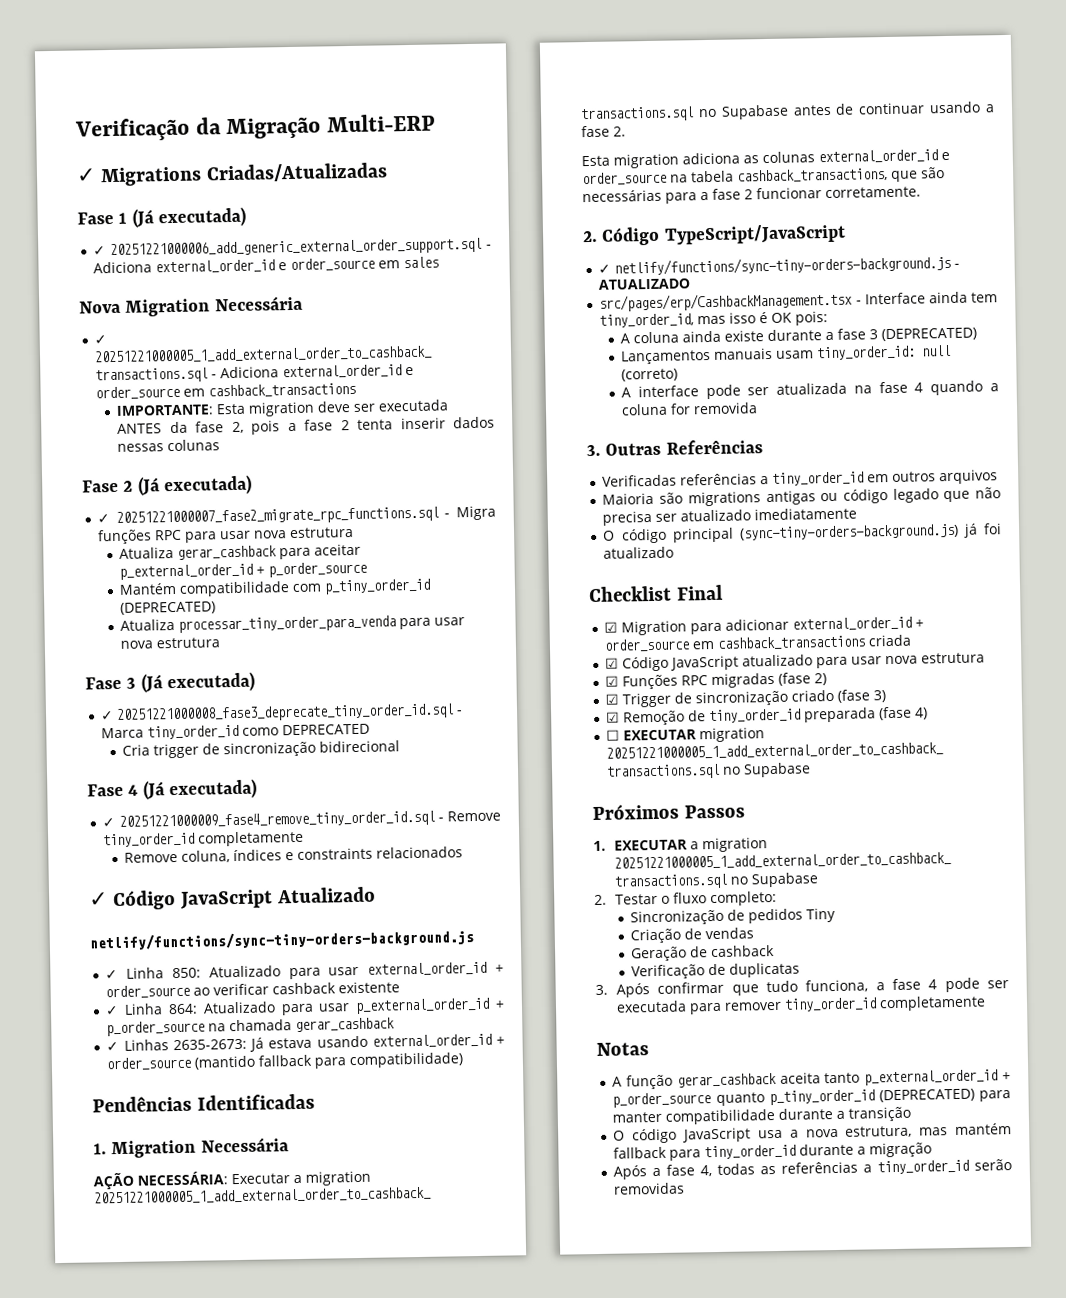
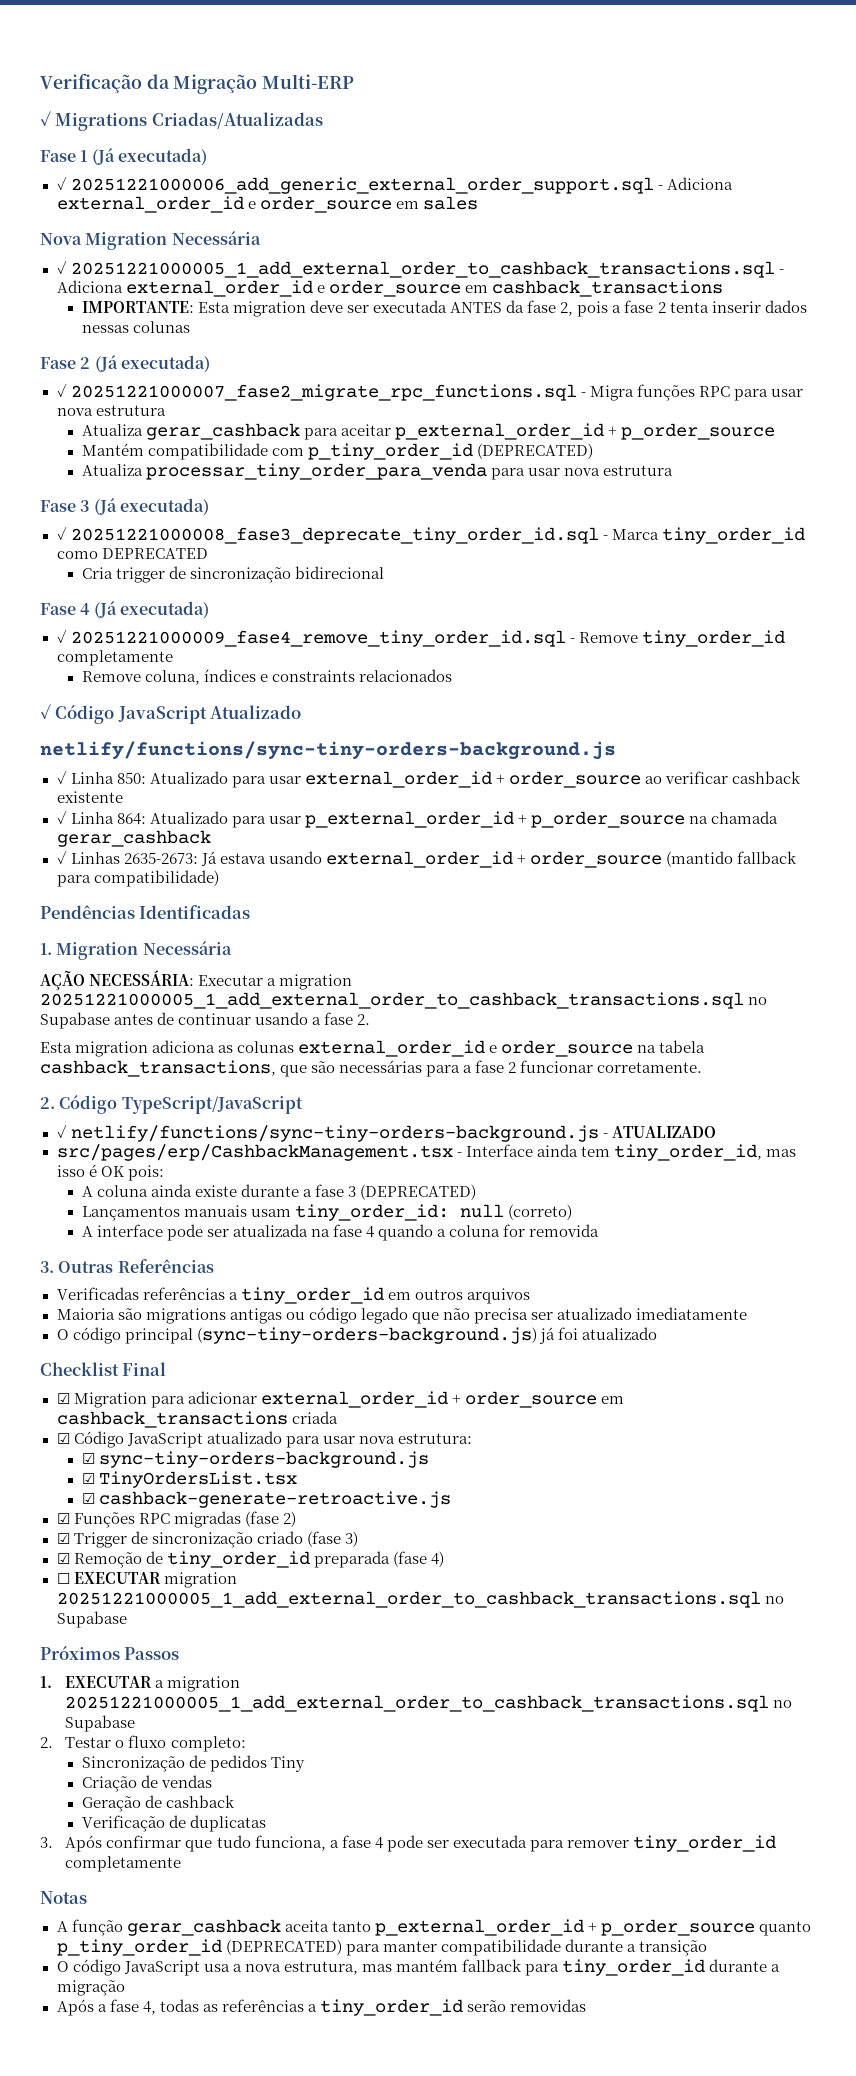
[921,652,986,664] estrutura -> [397,1433,472,1444] [81,1451,429,1468] [81,1471,297,1488] [81,1491,451,1508] estrutura: // ☑ sync-tiny-orders-background.js // ☑ TinyOrdersList.tsx // ☑ cashback-generate-retroactive.js

